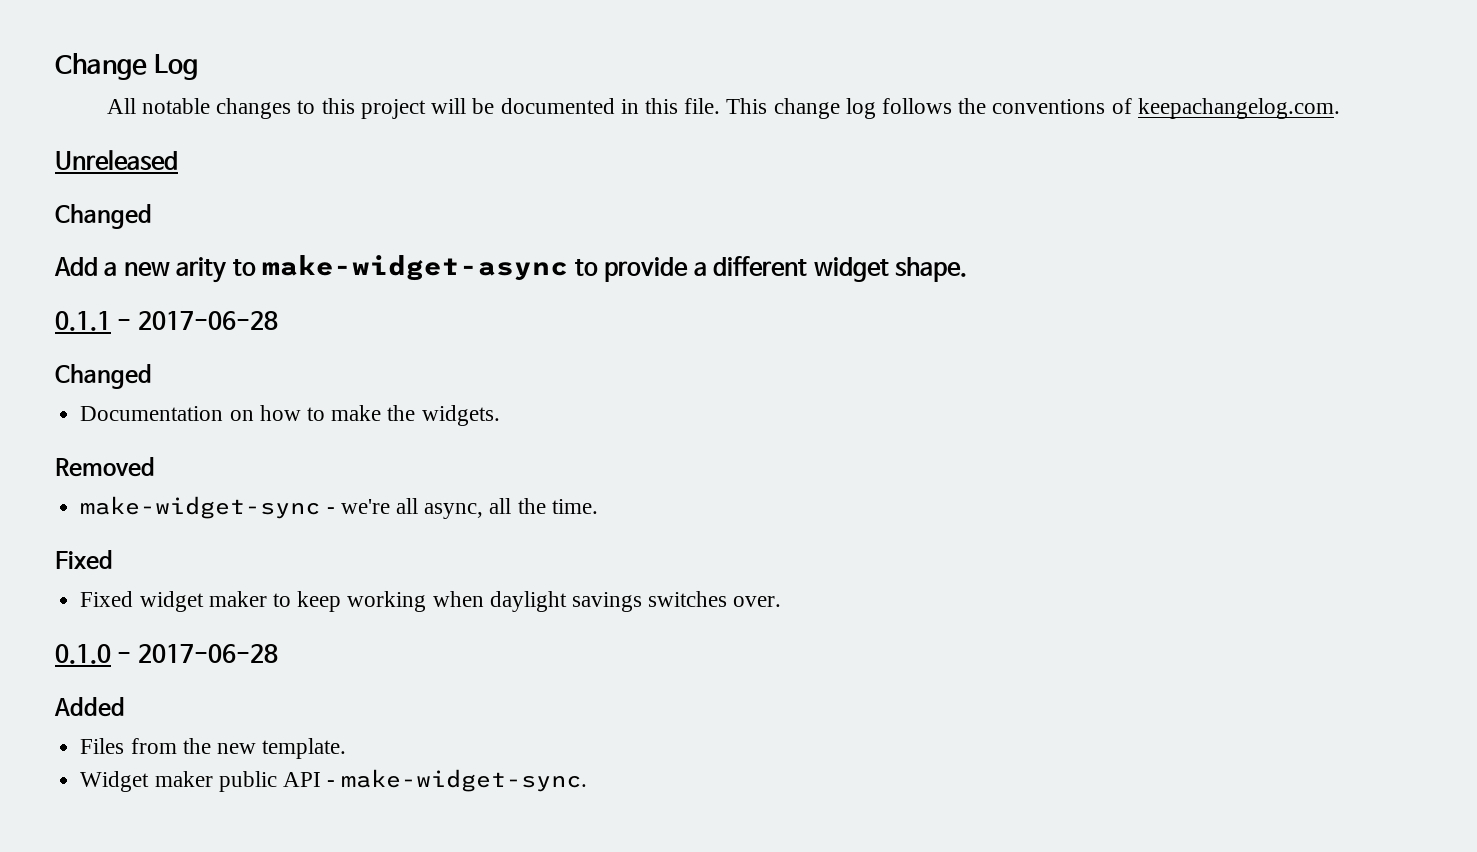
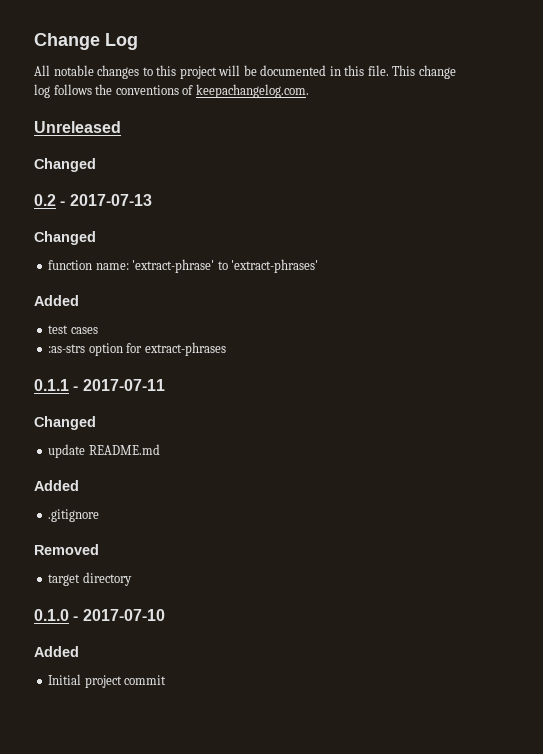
[54,255,968,283] Add a new arity to make-widget-async to provide a different widget shape. -> [34,194,152,206] [34,231,96,245] [48,259,319,273] [34,295,79,306] [48,325,98,334] [48,342,226,356] 0.2 - 2017-07-13 // Changed // function name: 'extract-phrase' to 'extract-phrases' // Added // test cases // :as-strs option for extract-phrases
[137,311,278,330] [55,364,152,389] [80,405,500,426] [55,457,155,477] [80,496,598,519] [55,550,113,570] [80,591,782,612] 2017-06-28 // Changed // Documentation on how to make the widgets. // Removed // make-widget-sync - we're all async, all the time. // Fixed // Fixed widget maker to keep working when daylight savings switches over. -> [82,379,165,391] [34,416,96,430] [48,444,160,458] [34,480,79,491] [48,509,100,522] [34,544,99,555] [48,572,132,586] 2017-07-11 // Changed // update README.md // Added // .gitignore // Removed // target directory
[137,644,278,663] [54,697,125,717] [80,738,347,759] [80,769,588,792] 2017-06-28 // Added // Files from the new template. // Widget maker public API - make-widget-sync. -> [82,609,165,621] [34,646,79,657] [48,674,167,688] 2017-07-10 // Added // Initial project commit

